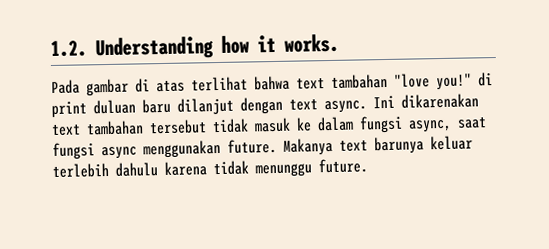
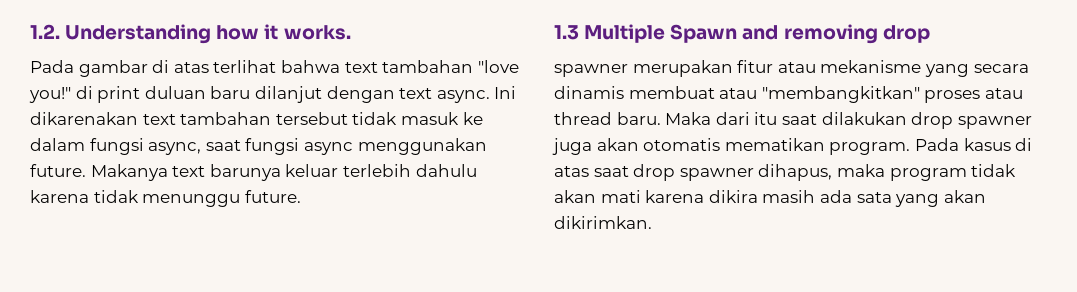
(368, 166) none -> [554,24,930,44] [554,60,1029,77] [554,86,1023,103] [554,112,1032,129] [552,138,1033,155] [554,164,1017,181] [554,190,986,207] [554,216,652,229] // 1.3 Multiple Spawn and removing drop // spawner merupakan fitur atau mekanisme yang secara dinamis membuat atau "membangkitkan" proses atau thread baru. Maka dari itu saat dilakukan drop spawner juga akan otomatis mematikan program. Pada kasus di atas saat drop spawner dihapus, maka program tidak akan mati karena dikira masih ada sata yang akan dikirimkan.

